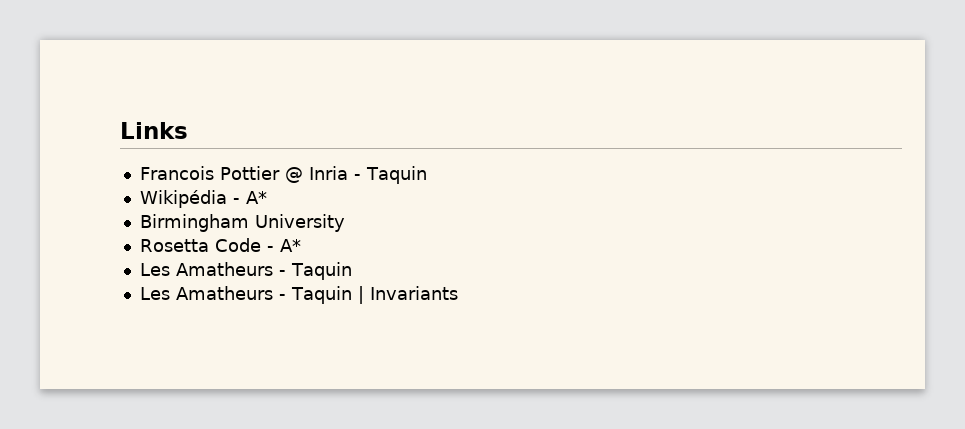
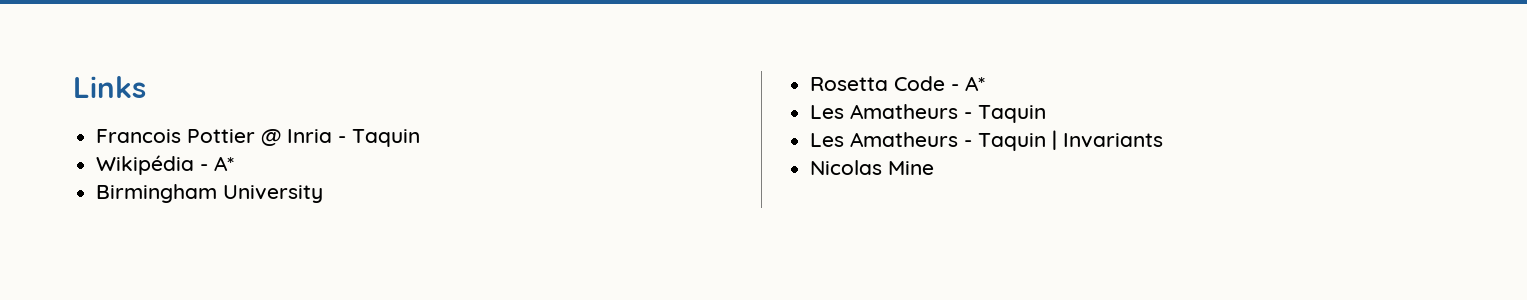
(458, 293) none -> [810,160,935,175] // Nicolas Mine

